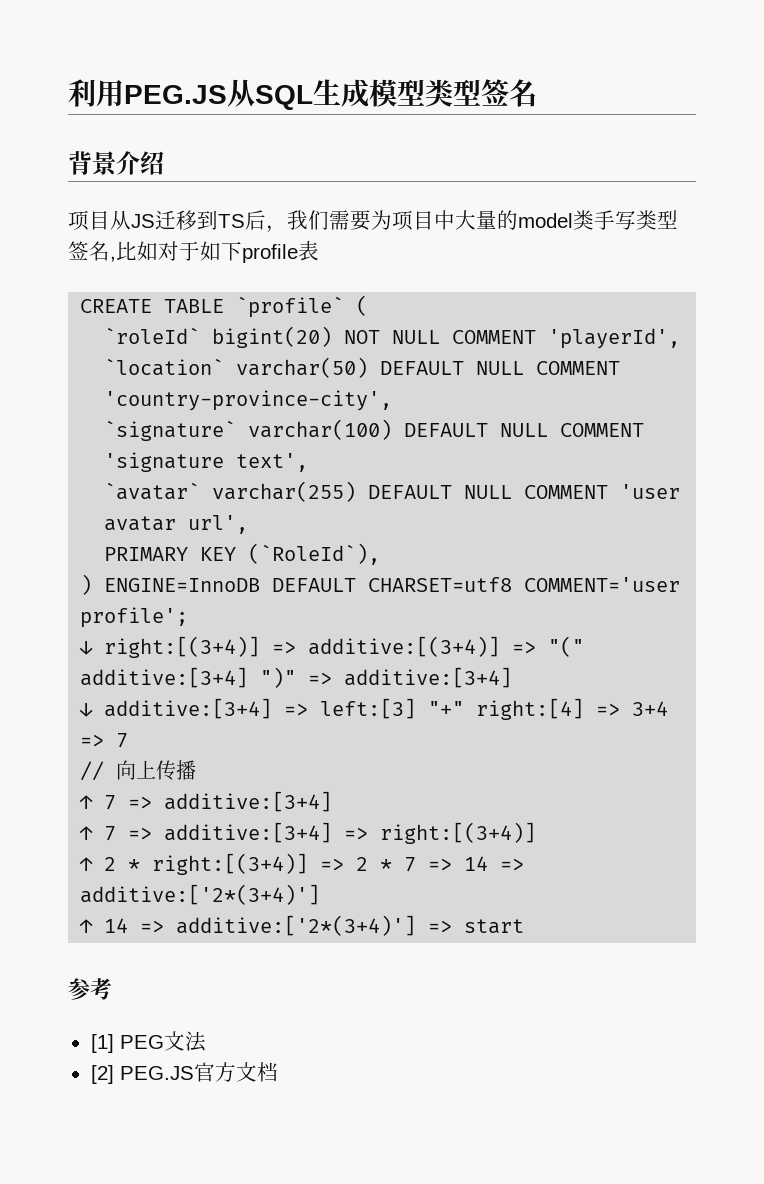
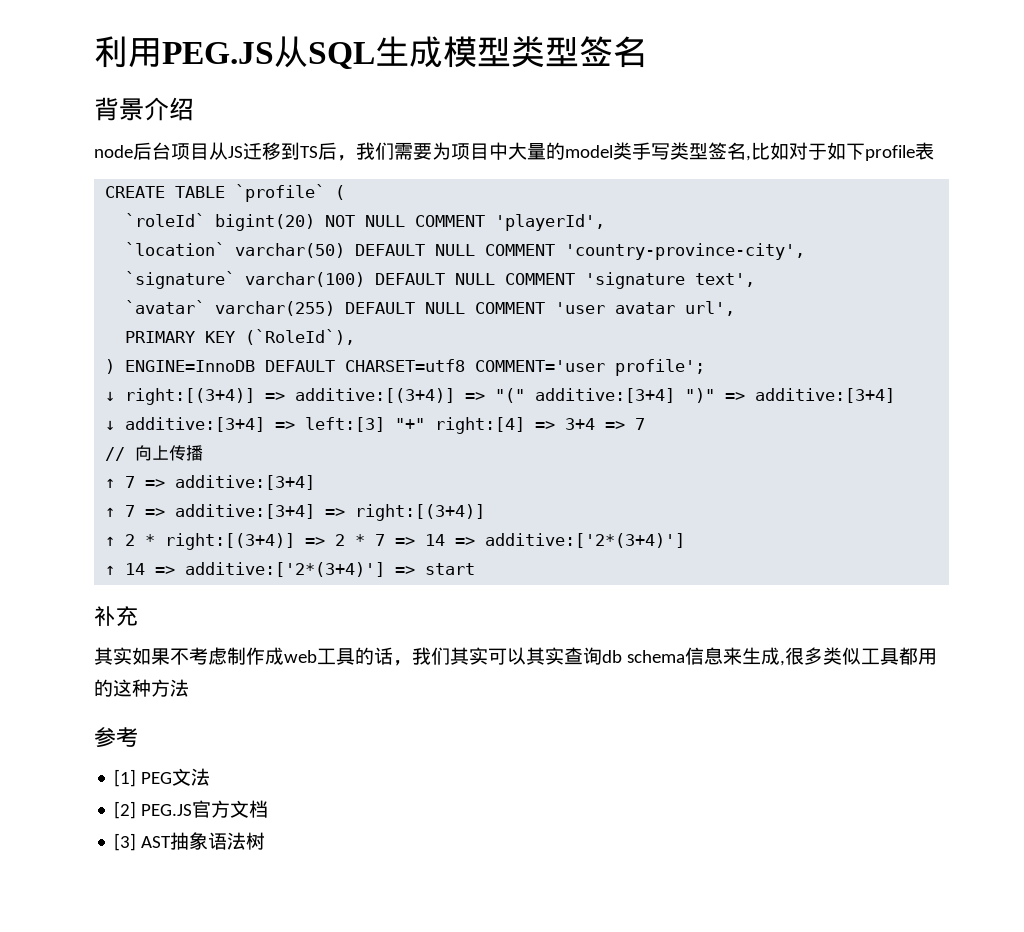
(164, 163) none -> [94,142,171,160] node后台
(525, 926) none -> [94,606,138,627] [94,647,937,666] [94,679,189,697] // 补充 // 其实如果不考虑制作成web工具的话，我们其实可以其实查询db schema信息来生成,很多类似工具都用的这种方法
(278, 1072) none -> [114,832,266,851] // [3] AST抽象语法树

